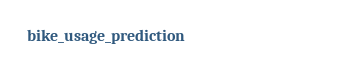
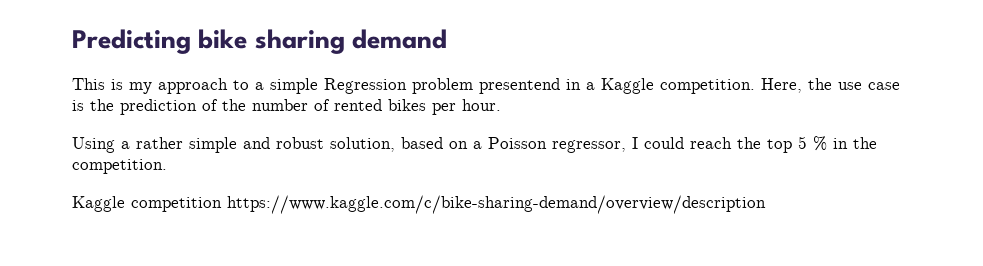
[27,29,185,44] bike_usage_prediction -> [72,29,447,54] [72,78,900,94] [72,99,501,115] [72,136,877,153] [72,159,167,174] [72,195,766,214] Predicting bike sharing demand // This is my approach to a simple Regression problem presentend in a Kaggle competition. Here, the use case is the prediction of the number of rented bikes per hour. // Using a rather simple and robust solution, based on a Poisson regressor, I could reach the top 5 % in the competition. // Kaggle competition https://www.kaggle.com/c/bike-sharing-demand/overview/description

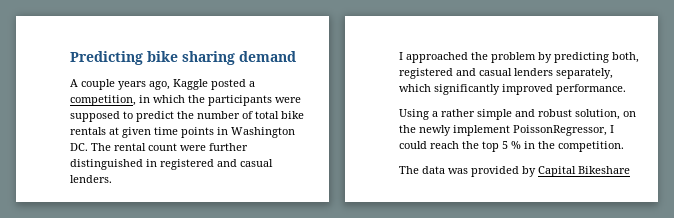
[72,78,900,94] [72,99,501,115] This is my approach to a simple Regression problem presentend in a Kaggle competition. Here, the use case is the prediction of the number of rented bikes per hour. -> [70,79,255,90] [70,95,301,106] [70,111,304,122] [70,127,295,138] [70,143,248,151] [70,159,273,170] [70,175,112,183] [399,52,639,63] [399,68,613,79] [399,84,626,95] A couple years ago, Kaggle posted a competition, in which the participants were supposed to predict the number of total bike rentals at given time points in Washington DC. The rental count were further distinguished in registered and casual lenders. // I approached the problem by predicting both, registered and casual lenders separately, which significantly improved performance.
[401,137,626,153] based on a Poisson regressor, -> [623,111,636,117] [399,125,607,136] on the newly implement PoissonRegressor,
[72,195,766,214] Kaggle competition https://www.kaggle.com/c/bike-sharing-demand/overview/description -> [399,166,630,177] The data was provided by Capital Bikeshare

